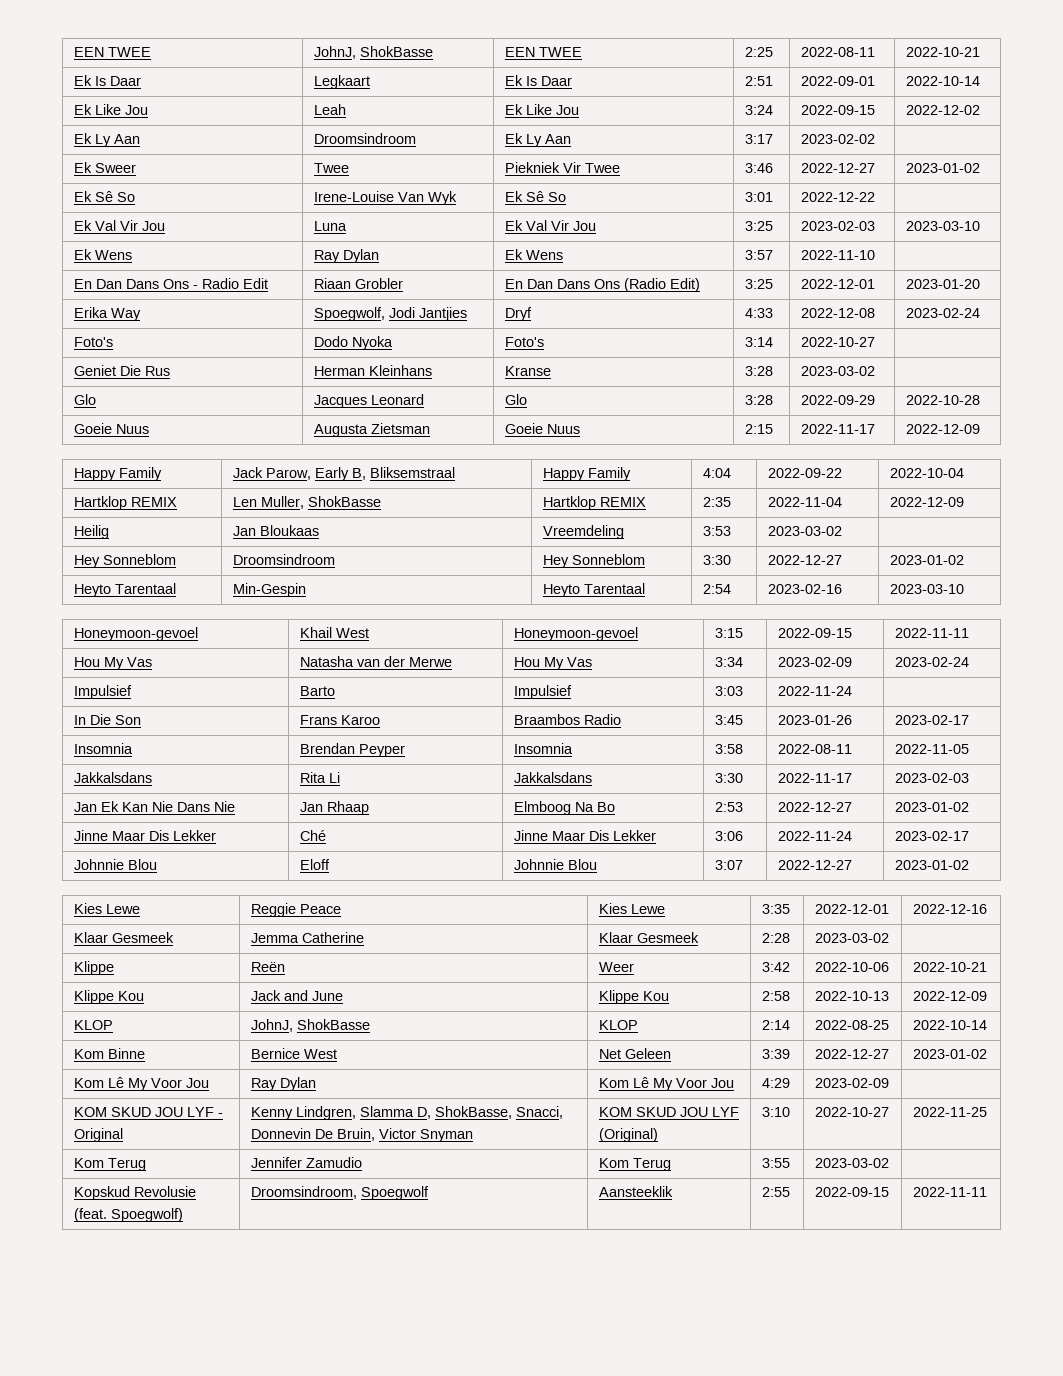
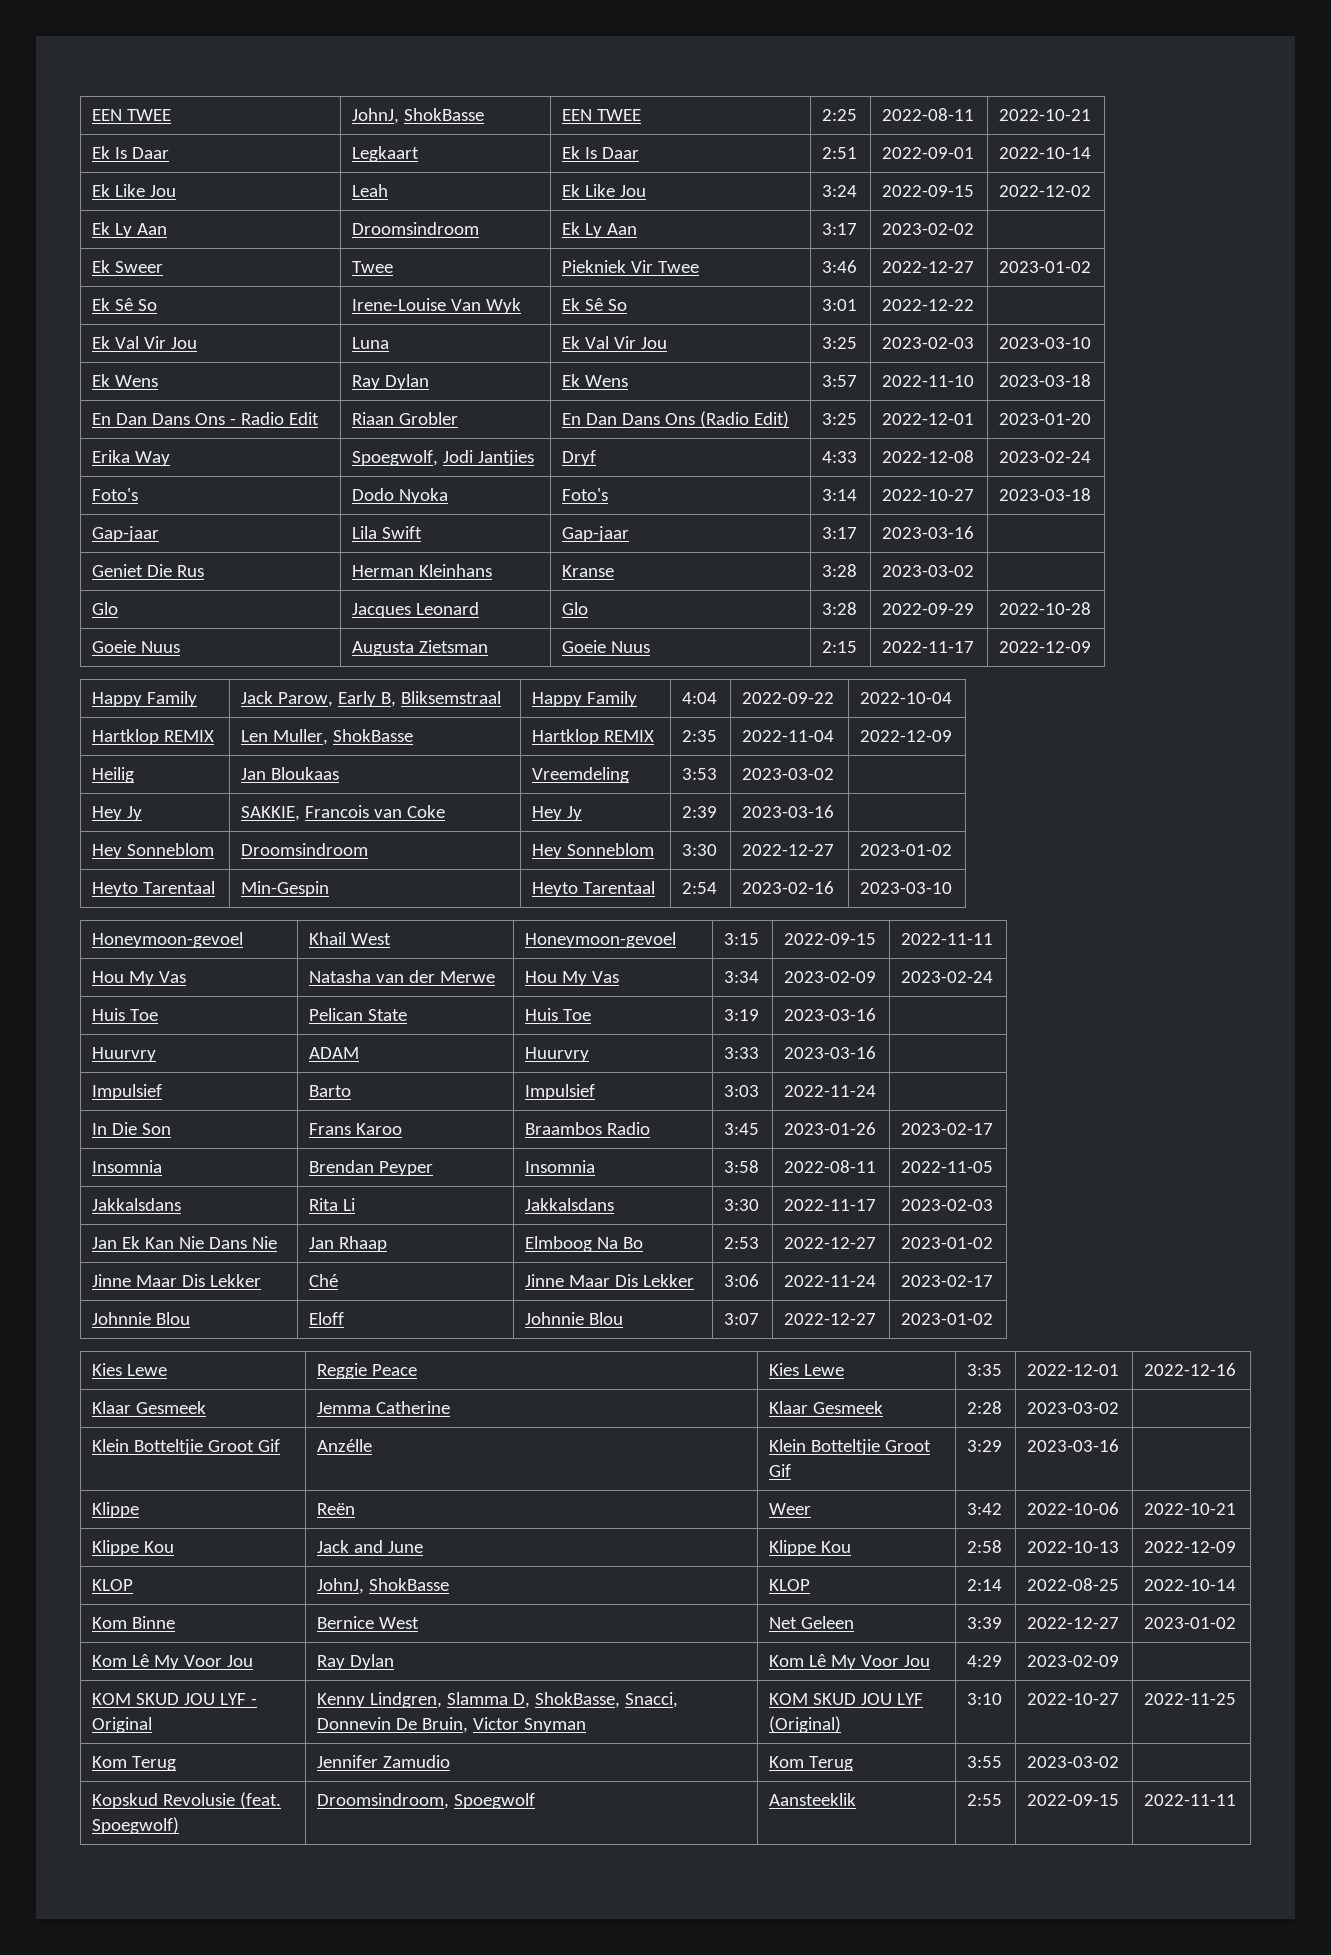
(875, 255) none -> [999,374,1092,387] 2023-03-18
(875, 342) none -> [999,488,1092,501] [92,526,160,542] [352,526,423,539] [562,526,630,542] [822,527,858,539] [882,526,975,539] | 2023-03-18 // Gap-jaar | Lila Swift | Gap-jaar | 3:17 | 2023-03-16
(842, 531) none -> [92,806,143,821] [241,805,446,821] [532,806,583,821] [682,806,718,818] [742,805,835,818] // Hey Jy | SAKKIE, Francois van Coke | Hey Jy | 2:39 | 2023-03-16 |
(969, 662) none -> [92,1008,159,1021] [309,1008,408,1021] [525,1008,592,1021] [724,1009,760,1021] [784,1008,877,1021] [92,1047,157,1062] [309,1047,360,1059] [525,1047,590,1062] [724,1047,760,1059] [784,1046,877,1059] // Huis Toe | Pelican State | Huis Toe | 3:19 | 2023-03-16 | // Huurvry | ADAM | Huurvry | 3:33 | 2023-03-16 |
(889, 938) none -> [92,1439,281,1455] [317,1439,373,1452] [769,1439,932,1455] [769,1464,792,1477] [967,1440,1003,1452] [1027,1439,1120,1452] // Klein Botteltjie Groot Gif | Anzélle | Klein Botteltjie Groot Gif | 3:29 | 2023-03-16 |

